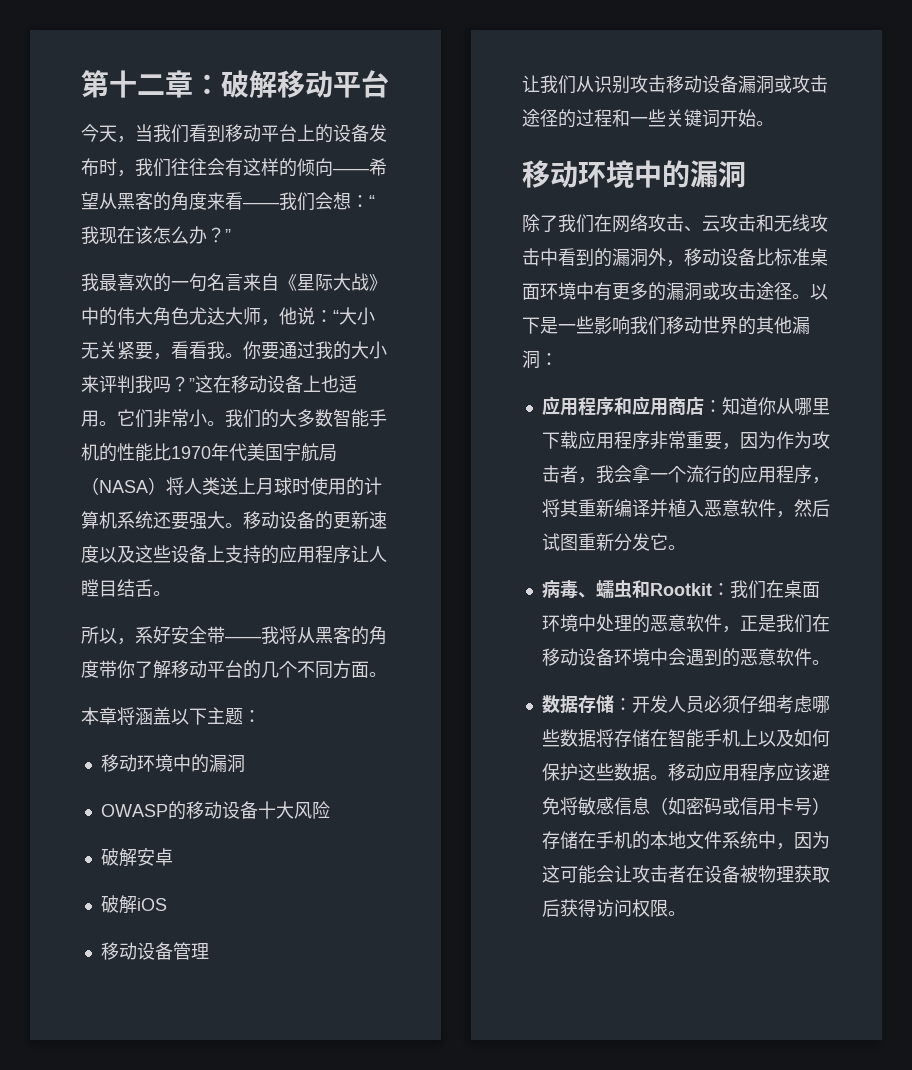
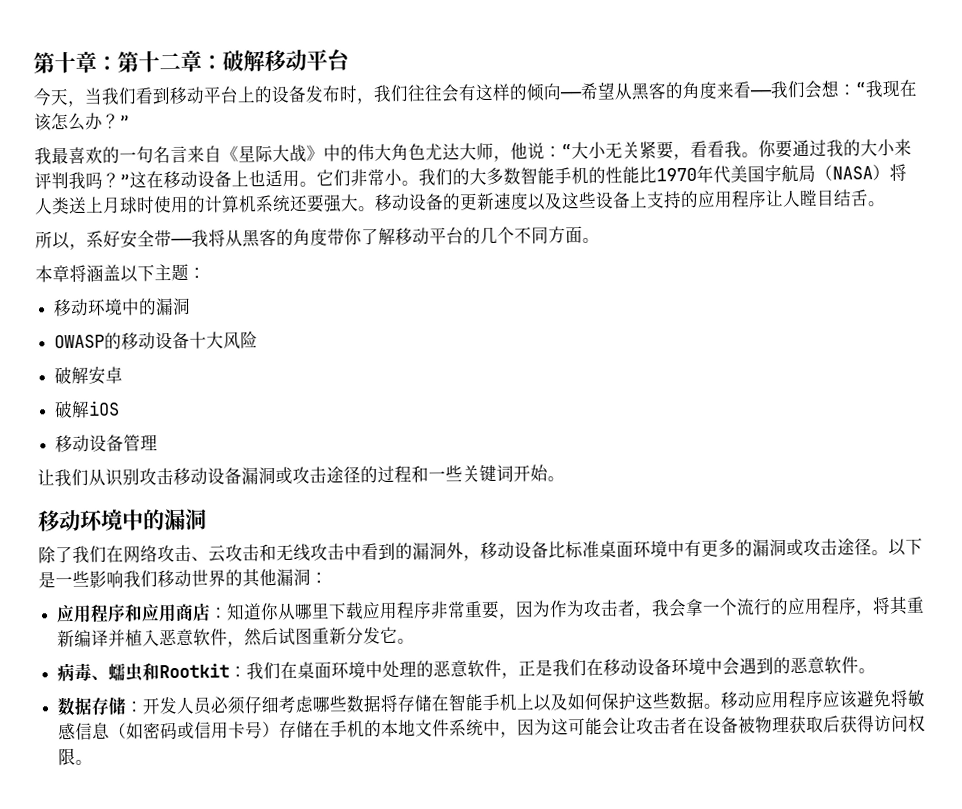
[81,70,137,98] 第十 -> [33,51,160,74] 第十章：第十

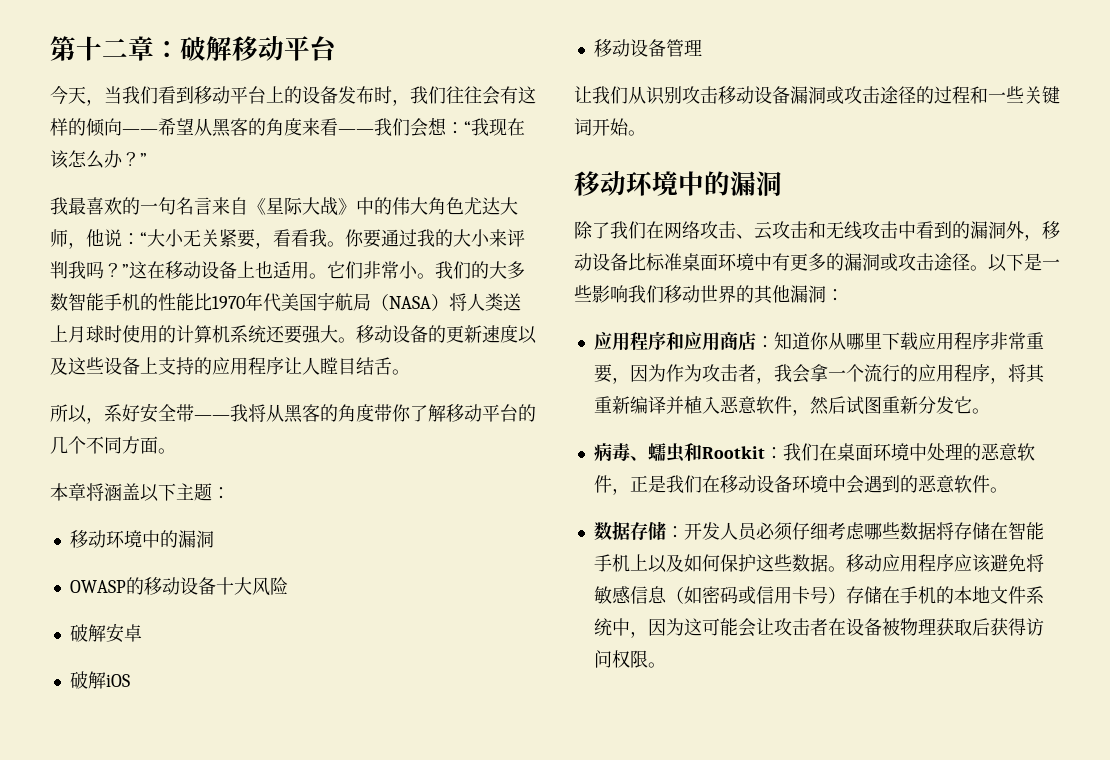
[33,51,160,74] 第十章：第十 -> [50,36,102,61] 第十

